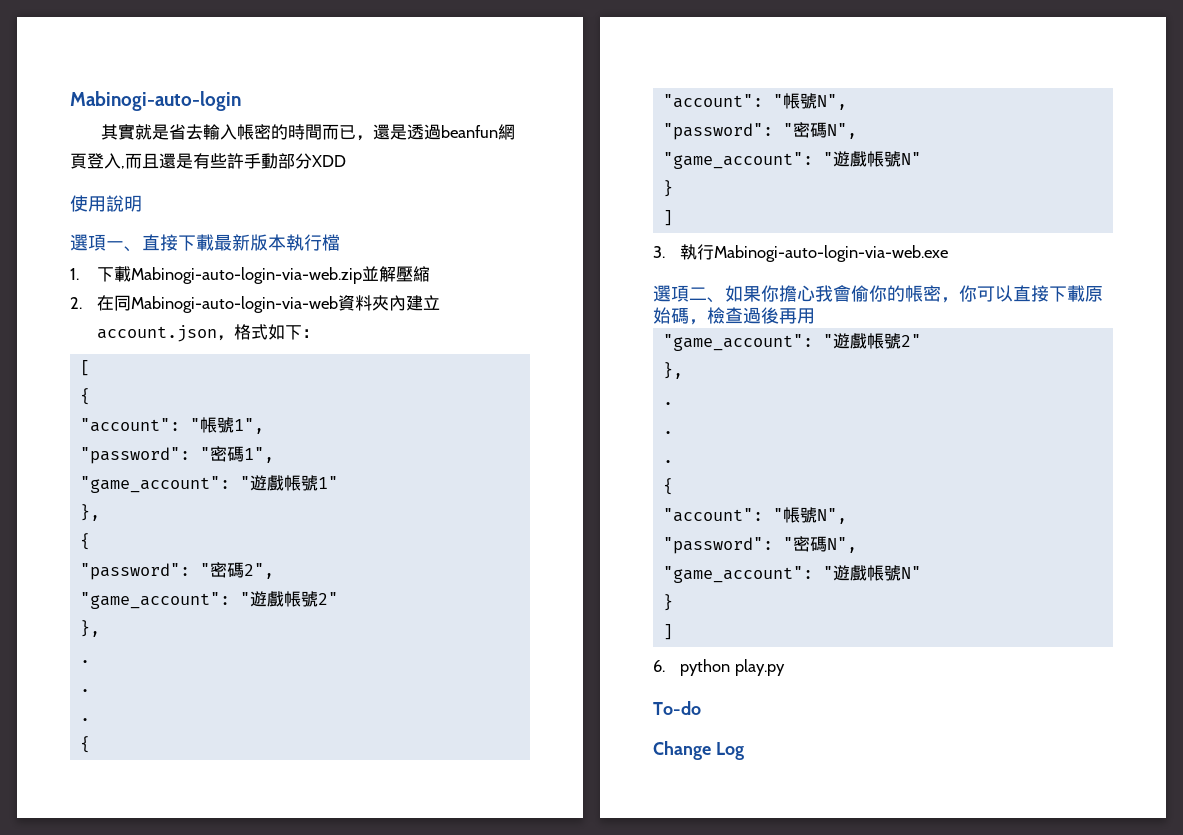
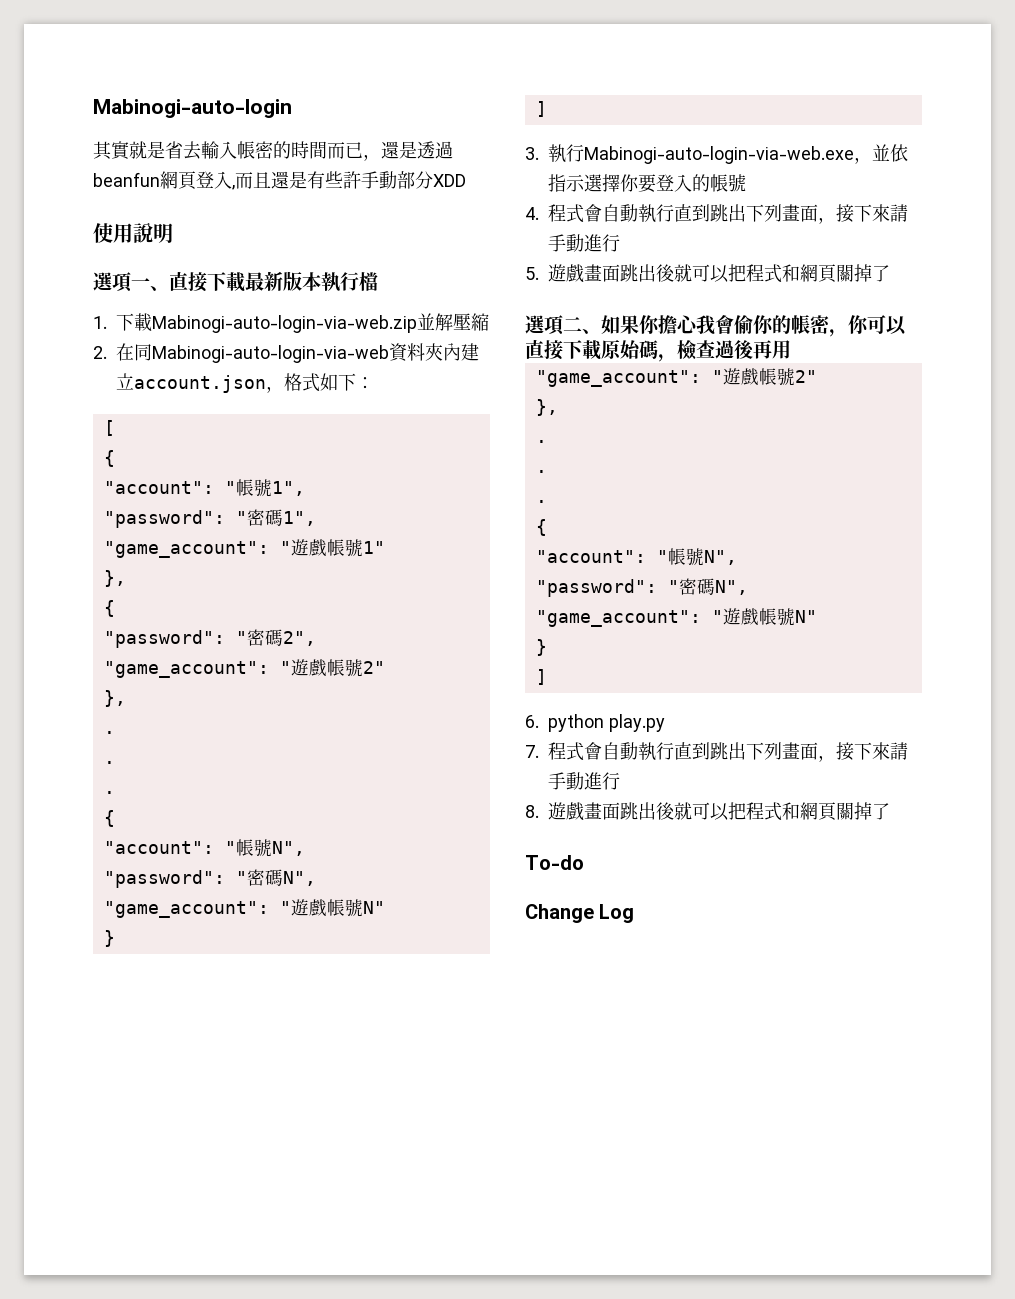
(949, 253) none -> [854,144,908,164] [548,174,746,193] [525,204,908,224] [548,234,620,252] [525,264,890,283] ，並依指示選擇你要登入的帳號 // 4.程式會自動執行直到跳出下列畫面，接下來請手動進行 // 5.遊戲畫面跳出後就可以把程式和網頁關掉了
(785, 667) none -> [525,742,908,762] [548,772,620,790] [525,802,890,821] // 7.程式會自動執行直到跳出下列畫面，接下來請手動進行 // 8.遊戲畫面跳出後就可以把程式和網頁關掉了

